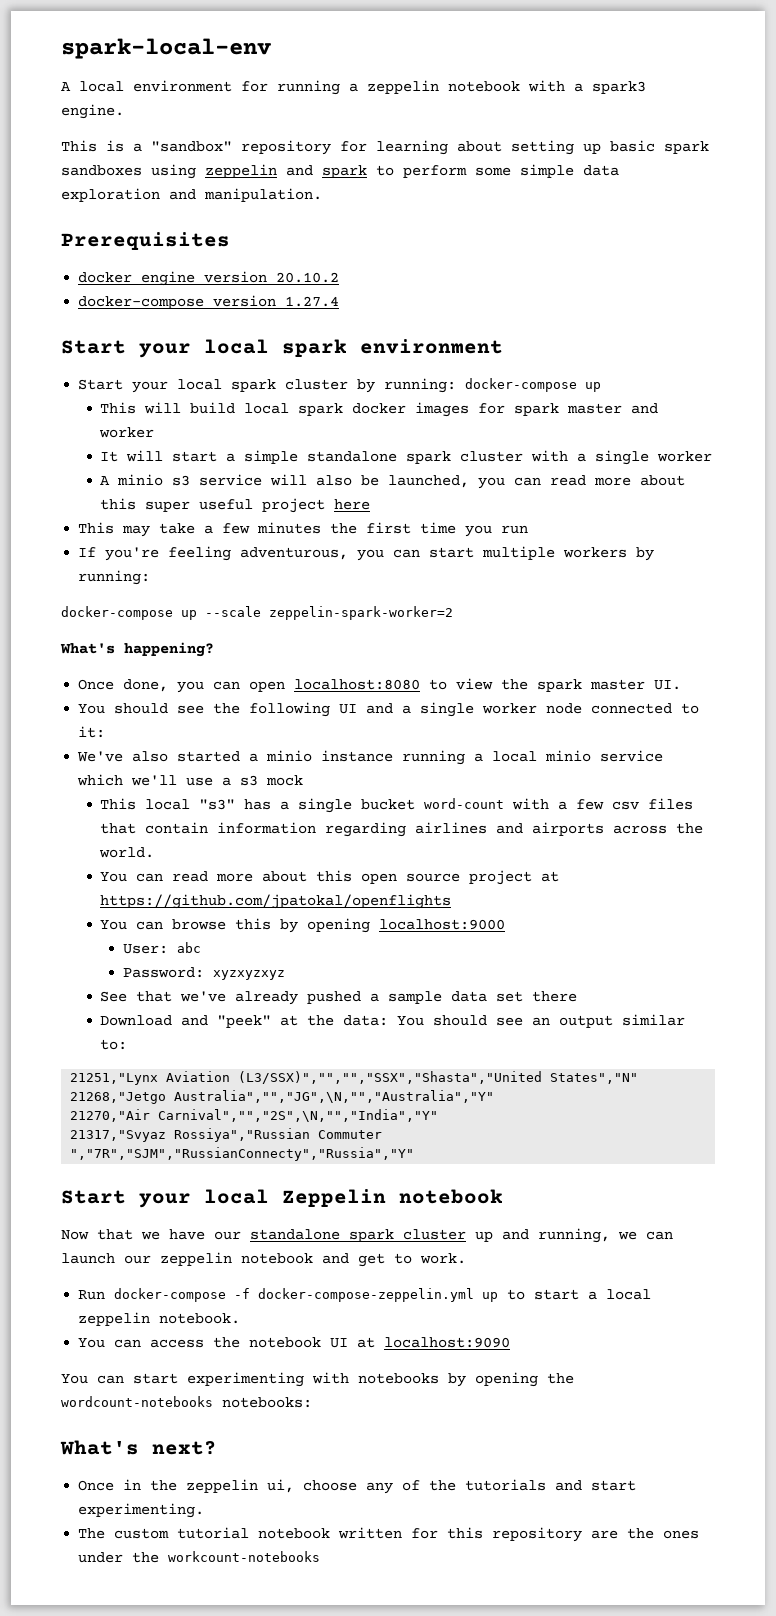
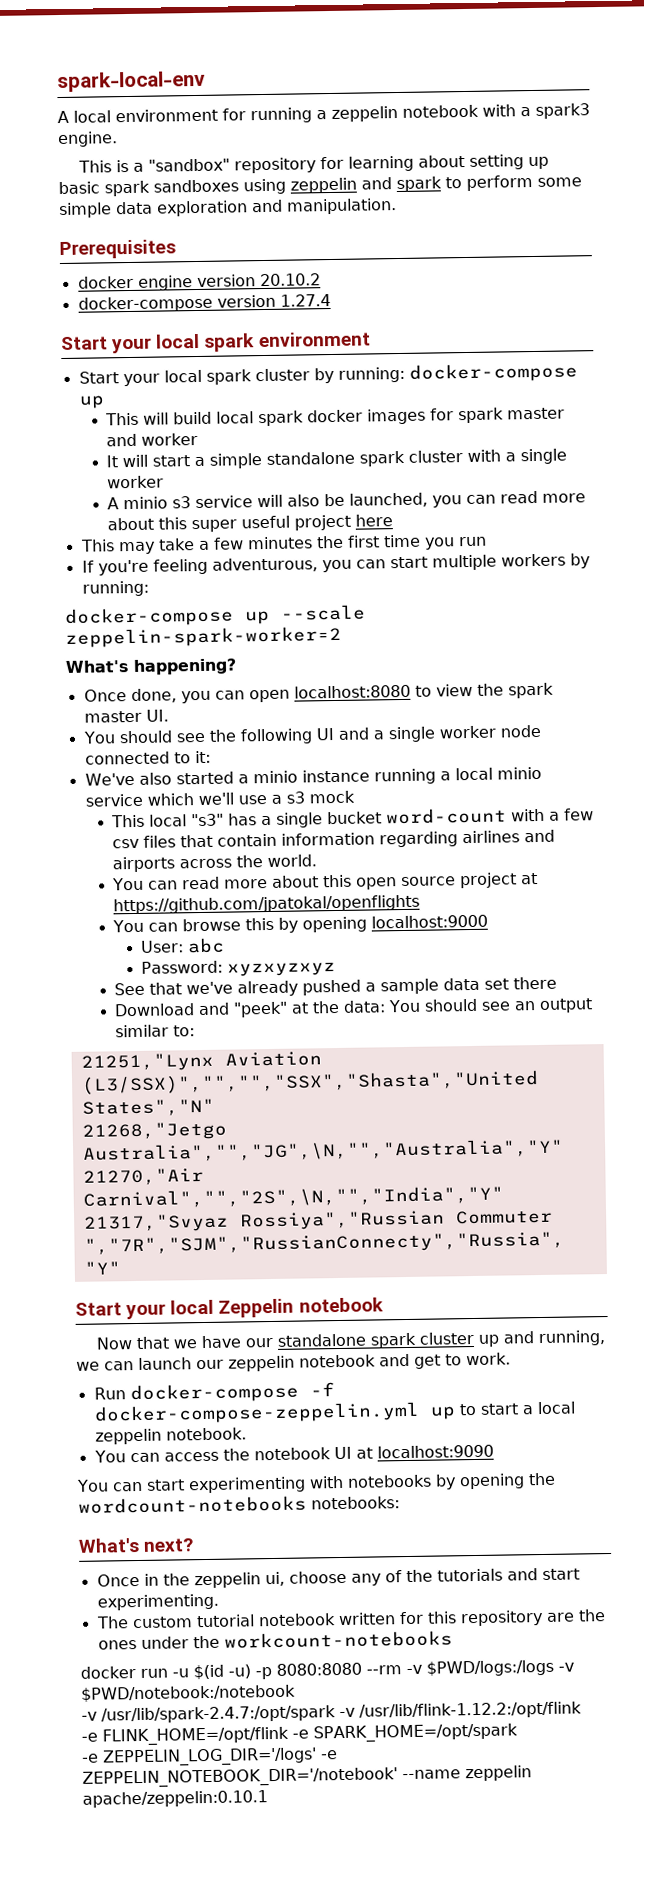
(321, 1556) none -> [80,1659,574,1680] [81,1684,296,1702] [81,1701,582,1724] [81,1723,518,1746] [82,1747,338,1767] [82,1765,532,1788] [82,1790,268,1808] // docker run -u $(id -u) -p 8080:8080 --rm -v $PWD/logs:/logs -v $PWD/notebook:/notebook // -v /usr/lib/spark-2.4.7:/opt/spark -v /usr/lib/flink-1.12.2:/opt/flink // -e FLINK_HOME=/opt/flink -e SPARK_HOME=/opt/spark // -e ZEPPELIN_LOG_DIR='/logs' -e ZEPPELIN_NOTEBOOK_DIR='/notebook' --name zeppelin apache/zeppelin:0.10.1

